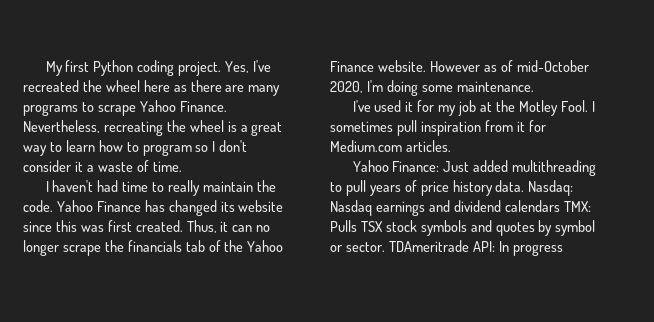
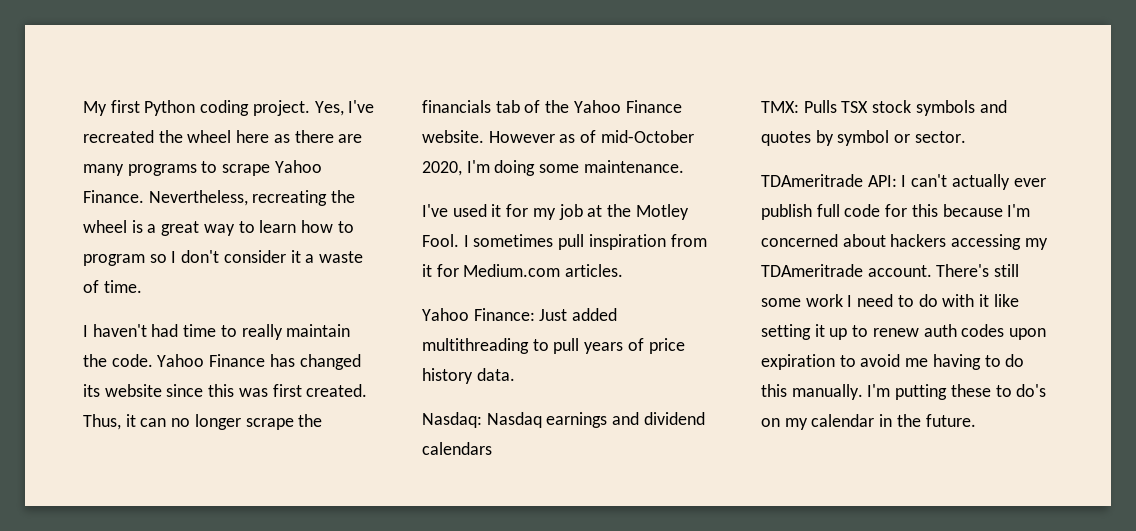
(525, 186) none -> (515, 374) //
(560, 206) none -> (492, 448) //
(385, 247) none -> (966, 137) //
[498,241,563,256] In progress -> [901,174,1046,190] [761,204,1031,220] [761,234,1048,250] [761,264,1020,277] [761,294,1019,307] [761,324,1047,340] [761,354,1025,370] [761,384,1047,400] [761,414,976,430] I can't actually ever publish full code for this because I'm concerned about hackers accessing my TDAmeritrade account. There's still some work I need to do with it like setting it up to renew auth codes upon expiration to avoid me having to do this manually. I'm putting these to do's on my calendar in the future.

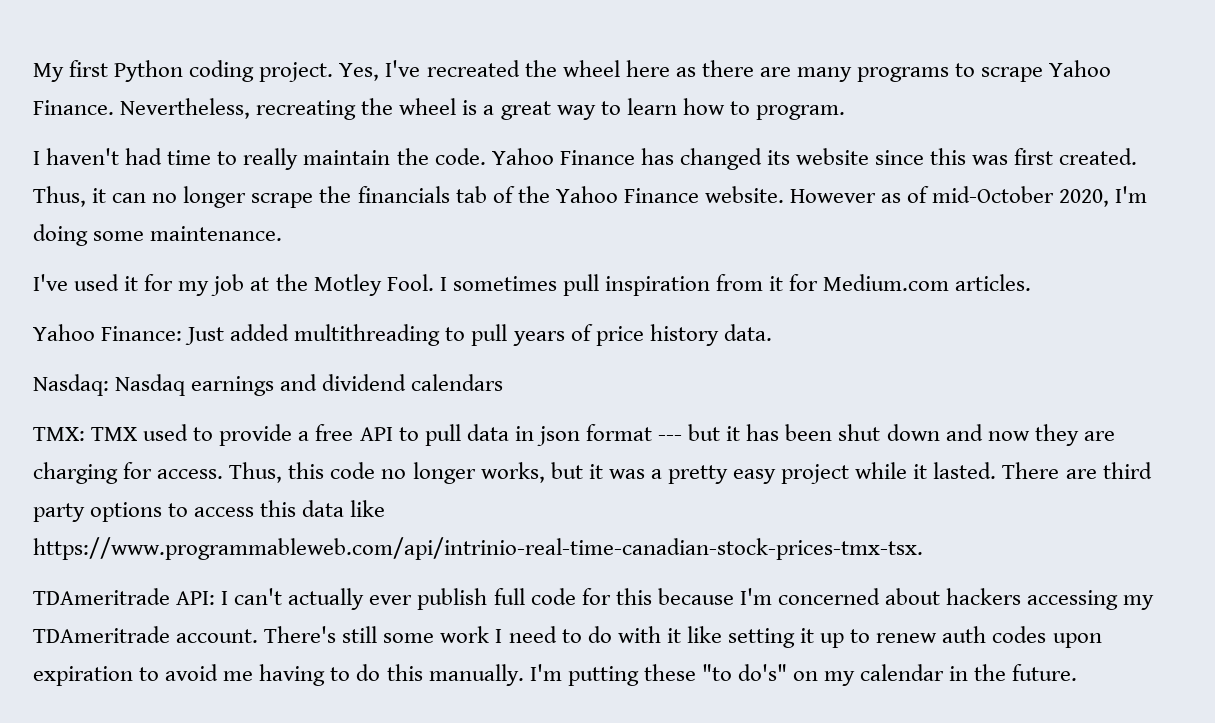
[83,250,364,266] [83,280,142,293] program so I don't consider it a waste of time. -> [755,105,845,120] program.
[803,100,1007,116] [761,130,966,146] Pulls TSX stock symbols and quotes by symbol or sector. -> [91,424,1115,446] [33,462,1152,484] [33,500,386,522] [33,537,923,560] TMX used to provide a free API to pull data in json format --- but it has been shut down and now they are charging for access. Thus, this code no longer works, but it was a pretty easy project while it lasted. There are third party options to access this data like https://www.programmableweb.com/api/intrinio-real-time-canadian-stock-prices-tmx-tsx.
[995,384,1047,397] to do's -> [701,664,787,681] "to do's"

